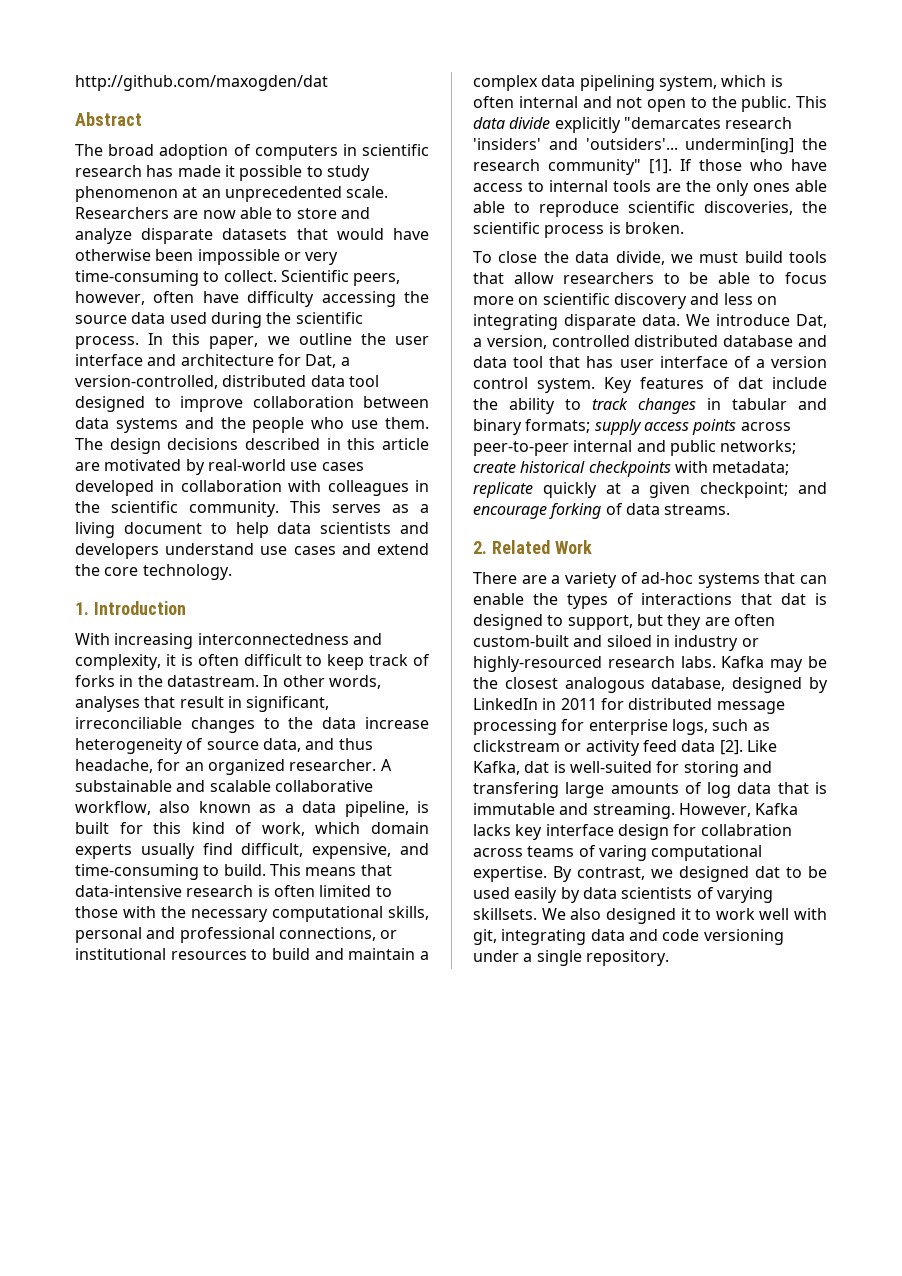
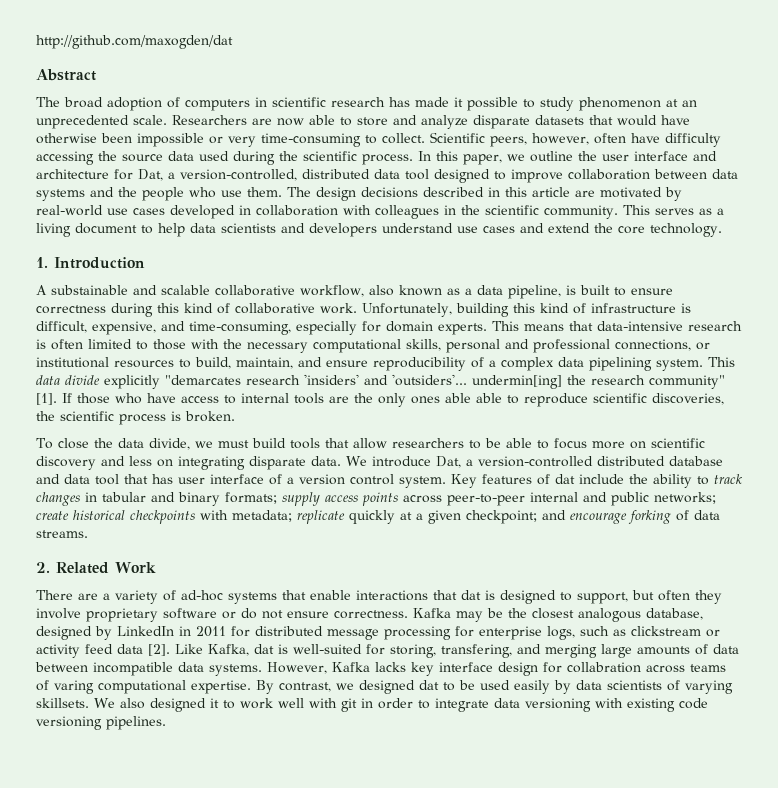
[75,633,382,649] [75,654,430,670] [75,675,381,689] [75,696,330,712] [75,717,430,733] [75,738,373,754] [75,759,377,775] With increasing interconnectedness and complexity, it is often difficult to keep track of forks in the datastream. In other words, analyses that result in significant, irreconciliable changes to the data increase heterogeneity of source data, and thus headache, for an organized researcher. -> (145, 263) none
[119,822,429,836] [75,843,430,859] [75,864,266,880] for this kind of work, which domain experts usually find difficult, expensive, and time-consuming to build. -> [613,287,673,296] [36,303,691,317] [36,321,487,335] to ensure correctness during this kind of collaborative work. Unfortunately, building this kind of infrastructure is difficult, expensive, and time-consuming, especially for domain experts.
[272,948,430,960] [473,75,783,91] [473,96,792,112] build and maintain a complex data pipelining system, which is often internal and not open to the public. -> [195,357,703,371] build, maintain, and ensure reproducibility of a complex data pipelining system.
[486,335,630,349] version, controlled -> [478,456,593,467] version-controlled
[800,575,827,584] [473,593,634,609] can enable the types of -> [310,590,351,600] enable
[667,614,775,630] [473,635,759,651] [473,656,716,672] they are often custom-built and siloed in industry or highly-resourced research labs. -> [658,590,722,604] [36,608,408,622] often they involve proprietary software or do not ensure correctness.
[683,761,772,777] [473,782,827,798] [473,803,675,819] storing and transfering large amounts of log data that is immutable and streaming. -> [390,644,739,658] [35,662,262,676] storing, transfering, and merging large amounts of data between incompatible data systems.
[473,929,784,945] [473,950,669,966] git, integrating data and code versioning under a single repository. -> [341,698,708,712] [36,716,166,730] git in order to integrate data versioning with existing code versioning pipelines.

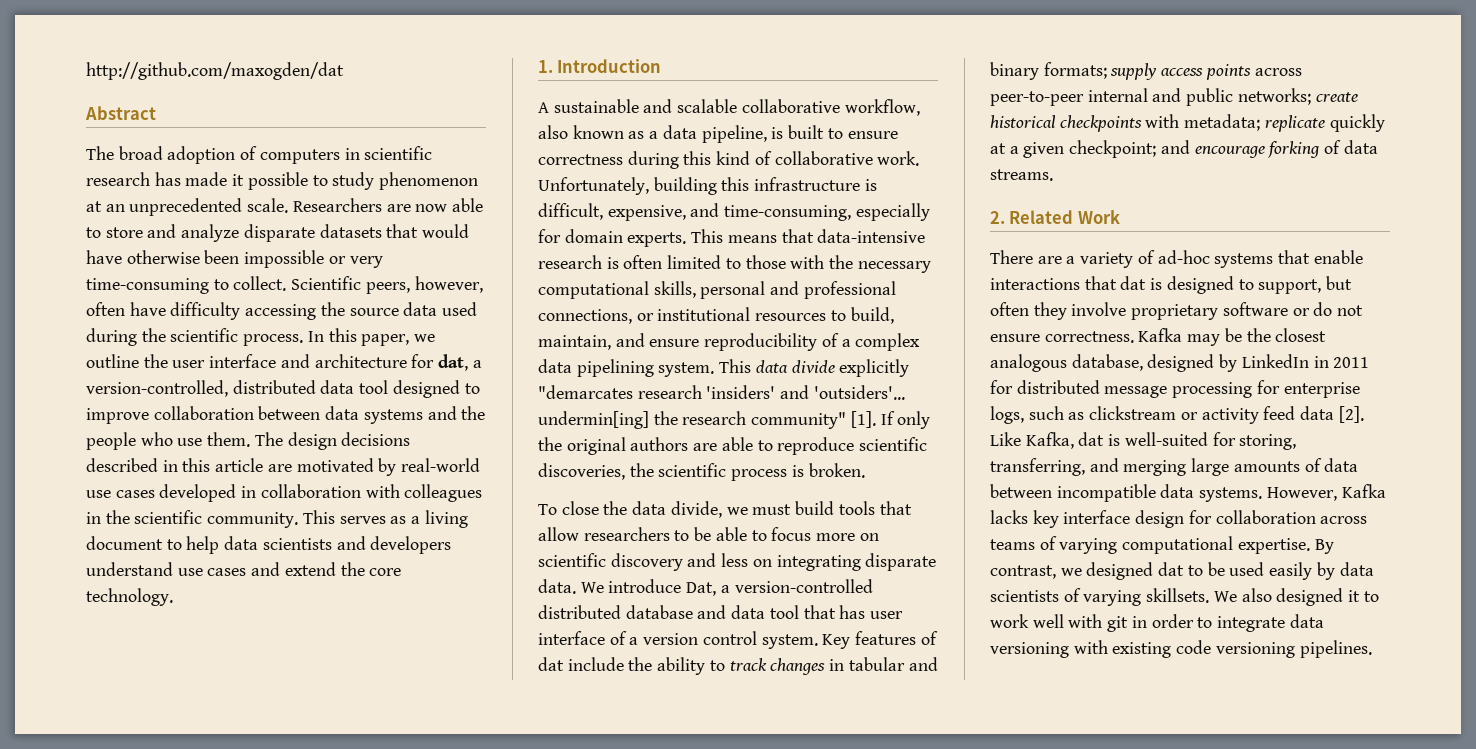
[138,169,163,181] Dat, -> [438,354,469,371] dat,
[51,285,128,295] substainable -> [553,99,639,113] sustainable
[539,303,586,314] kind of -> (750, 184) none
[77,393,471,407] those who have access to internal tools are the only ones able -> [897,411,931,429] [538,437,718,455] only the original authors are
[441,644,512,658] transfering, -> [990,458,1085,476] transferring,
[567,662,641,673] collabration -> [1215,510,1316,524] collaboration
[54,680,94,694] varing -> [1059,538,1118,554] varying

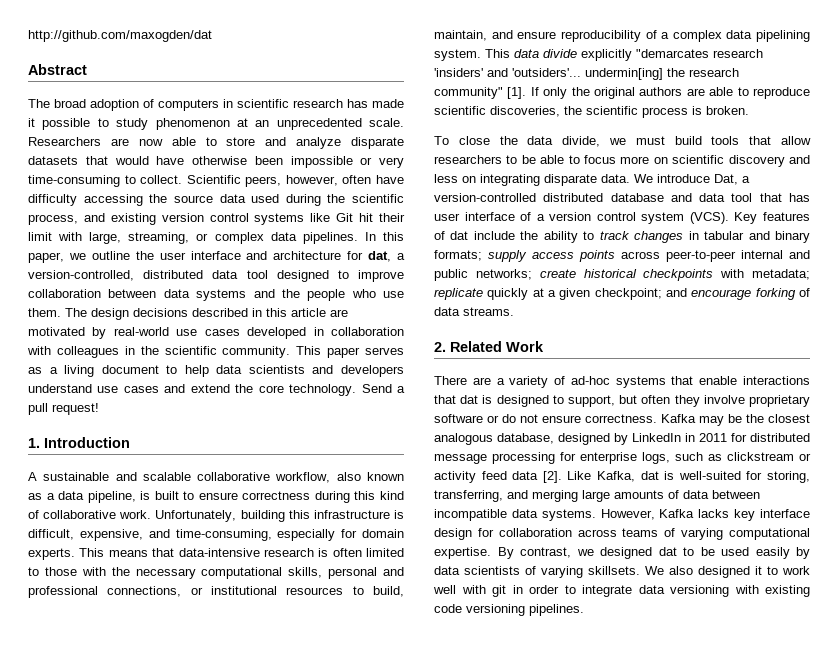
[243,334,304,346] process. -> [28,213,406,225] [28,232,358,244] process, and existing version control systems like Git hit their limit with large, streaming, or complex data pipelines.
(335, 517) none -> [327,347,361,358] paper
(173, 597) none -> [361,384,406,393] [28,403,99,415] Send a pull request!
[761,634,818,649] system. -> [641,212,729,224] system (VCS).

